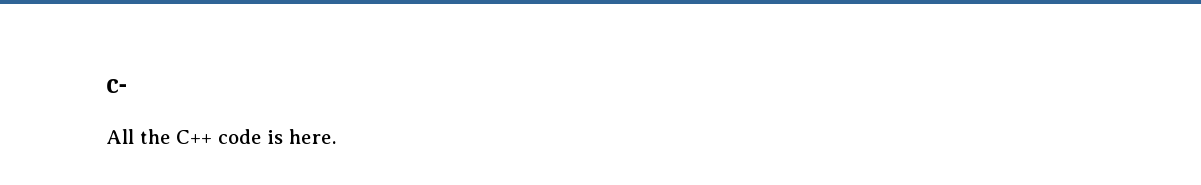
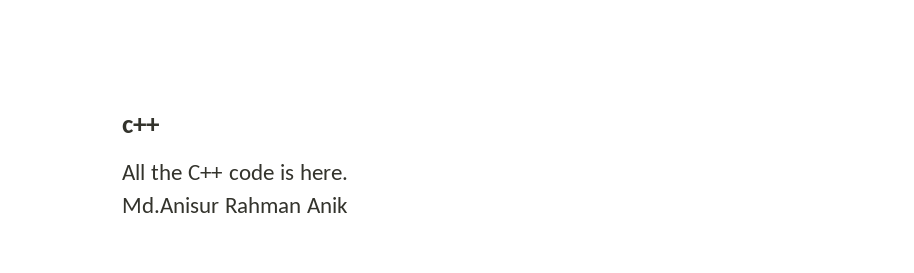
[106,79,127,93] c- -> [122,118,159,133] c++
(336, 136) none -> [122,197,349,213] // Md.Anisur Rahman Anik

